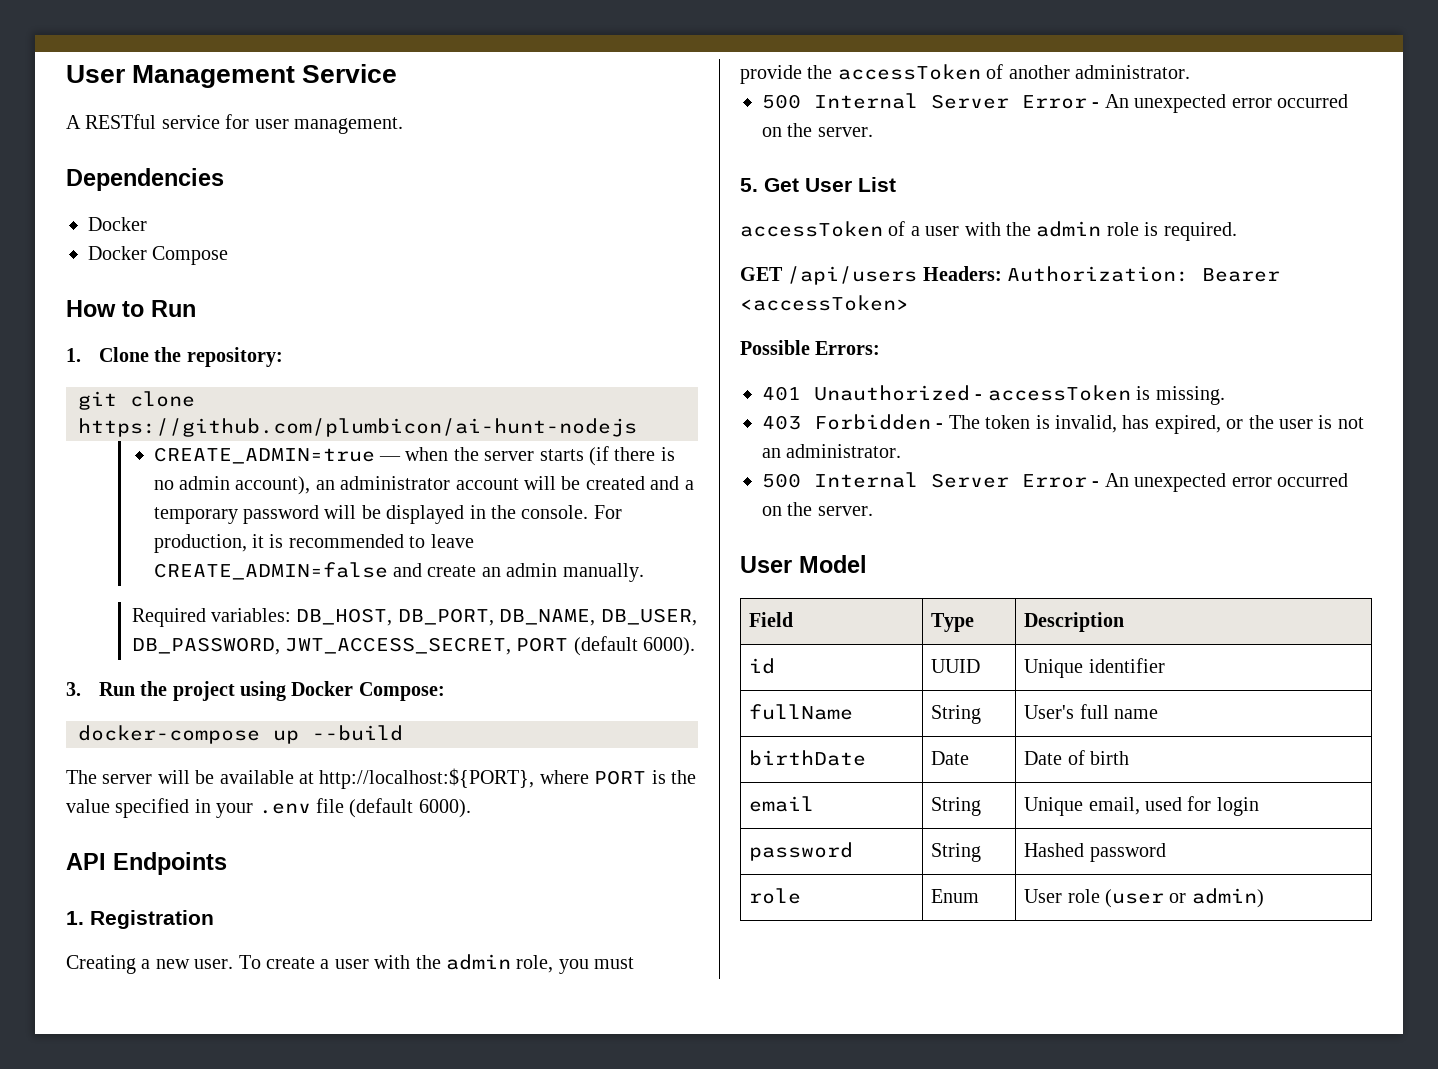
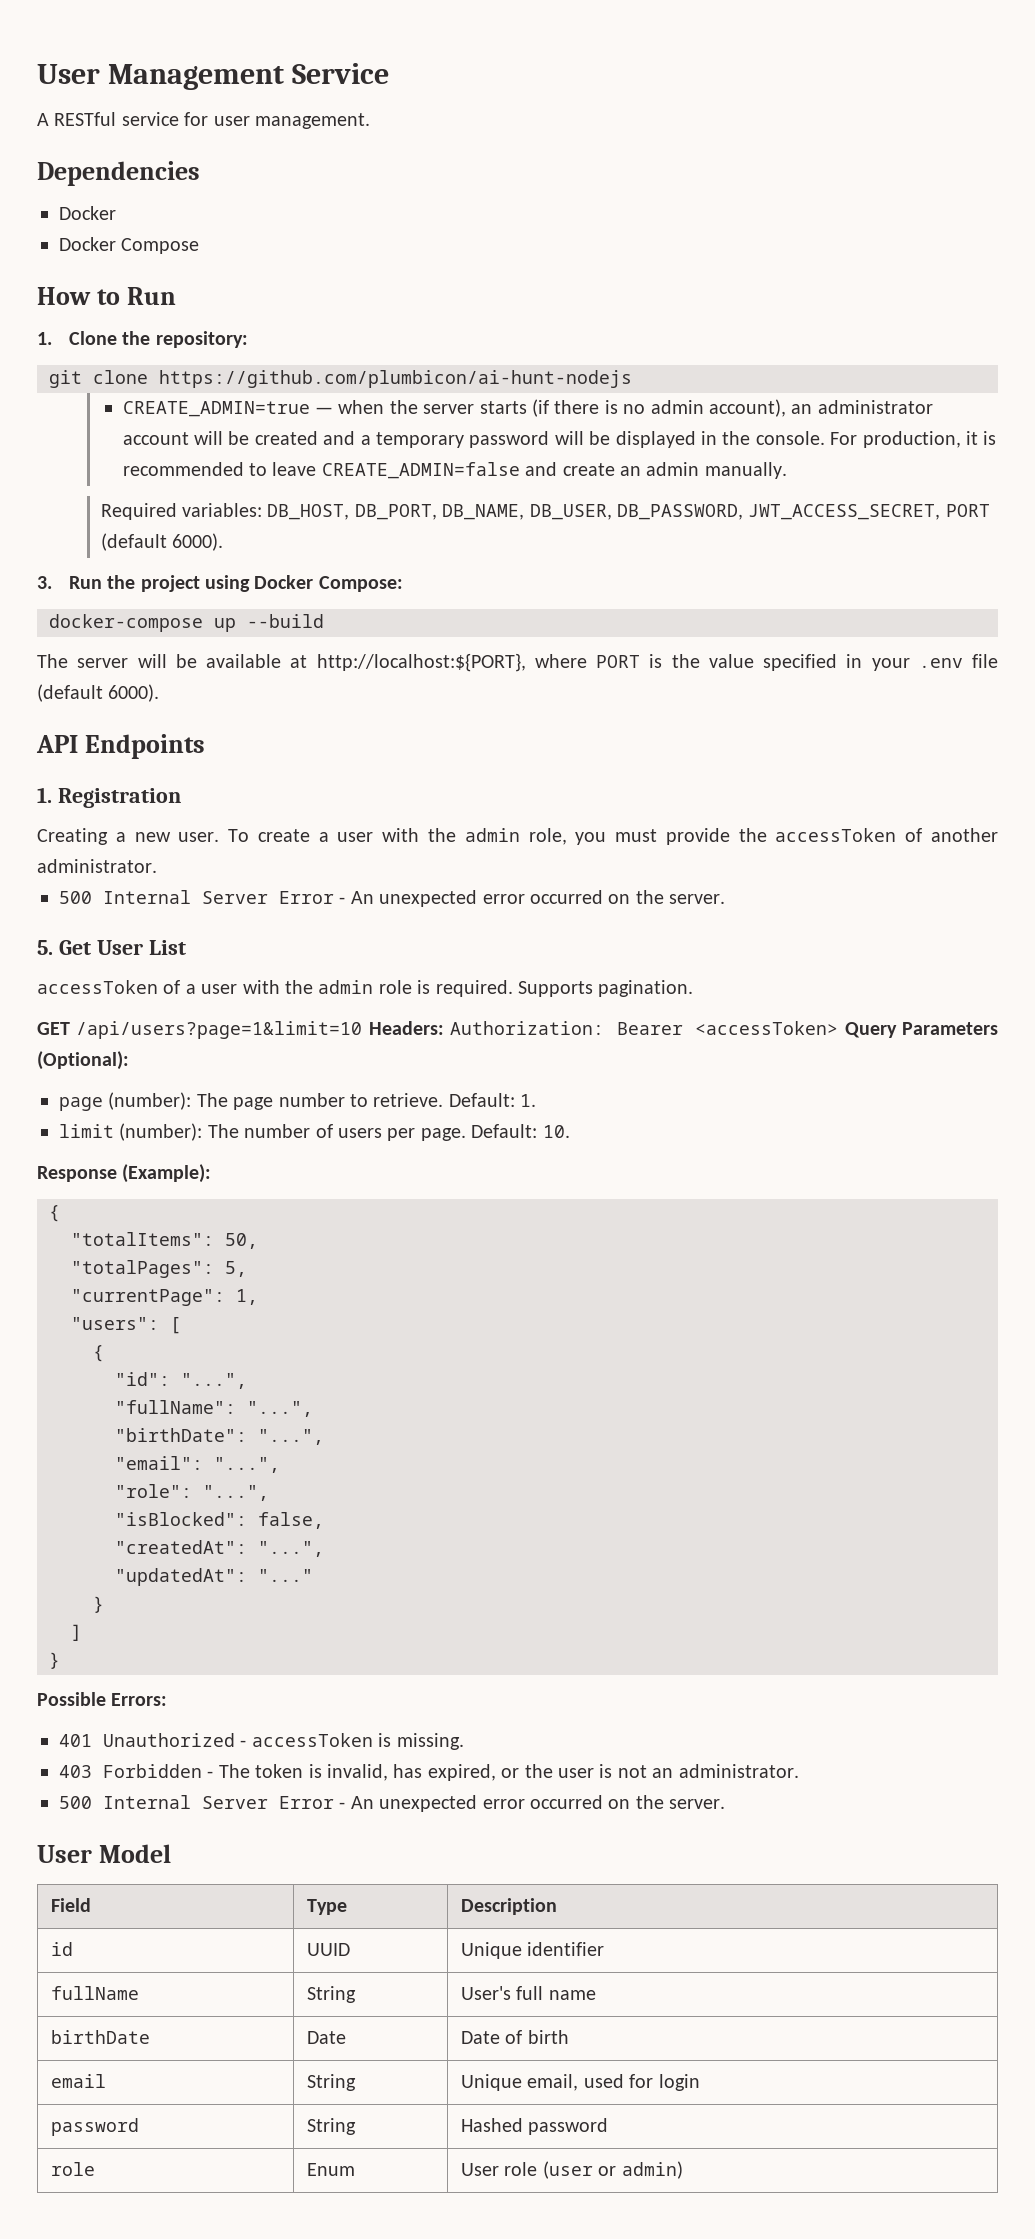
(1237, 231) none -> [517,980,694,997] Supports pagination.
[787,266,918,285] /api/users -> [76,1021,363,1039] /api/users?page=1&limit=10
(909, 303) none -> [844,1022,999,1038] [37,1051,129,1070] [59,1092,537,1111] [59,1123,570,1141] [37,1164,212,1183] [49,1205,60,1222] [71,1232,258,1249] [71,1260,247,1278] [71,1289,258,1306] [71,1317,181,1334] [93,1345,104,1362] [115,1372,247,1389] [115,1400,313,1417] [115,1428,324,1445] [115,1456,280,1473] [115,1484,269,1501] [115,1512,324,1529] [115,1540,324,1557] [115,1568,313,1586] [93,1596,104,1613] [71,1624,82,1641] [49,1652,60,1669] Query Parameters (Optional): // page (number): The page number to retrieve. Default: 1. // limit (number): The number of users per page. Default: 10. // Response (Example): // { // "totalItems": 50, // "totalPages": 5, // "currentPage": 1, // "users": [ // { // "id": "...", // "fullName": "...", // "birthDate": "...", // "email": "...", // "role": "...", // "isBlocked": false, // "createdAt": "...", // "updatedAt": "..." // } // ] // }

